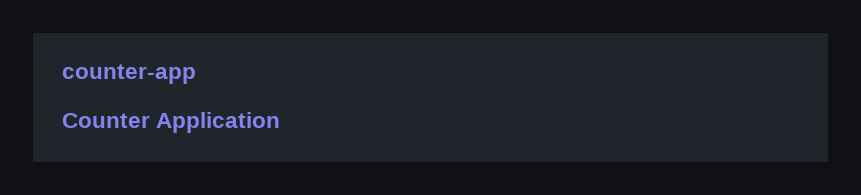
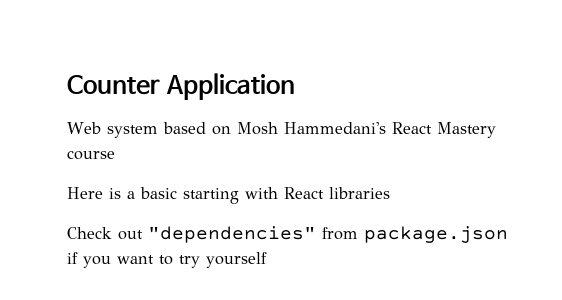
[62,64,196,84] counter-app // -> (67, 85) none
(281, 122) none -> [67,122,496,138] [67,150,115,160] [67,187,390,204] [67,226,508,243] [67,252,267,268] // Web system based on Mosh Hammedani's React Mastery course // Here is a basic starting with React libraries // Check out "dependencies" from package.json if you want to try yourself

